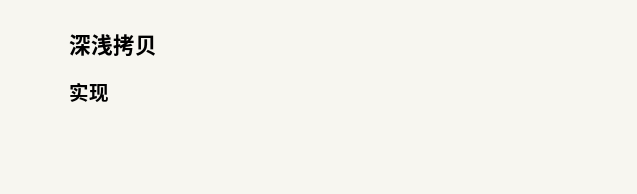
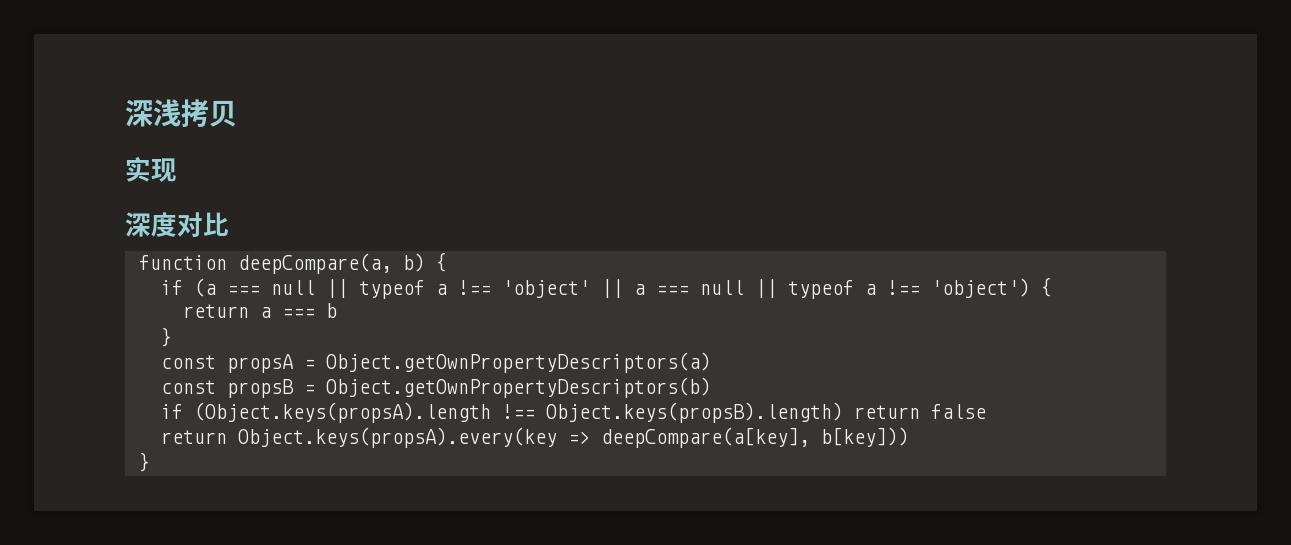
(109, 93) none -> [125,212,229,237] [138,252,447,274] [160,277,1052,299] [182,303,337,318] [160,327,172,347] [160,352,711,373] [160,377,711,398] [160,402,986,423] [160,427,909,448] [138,452,150,472] // 深度对比 // function deepCompare(a, b) { // if (a === null || typeof a !== 'object' || a === null || typeof a !== 'object') { // return a === b // } // const propsA = Object.getOwnPropertyDescriptors(a) // const propsB = Object.getOwnPropertyDescriptors(b) // if (Object.keys(propsA).length !== Object.keys(propsB).length) return false // return Object.keys(propsA).every(key => deepCompare(a[key], b[key])) // }

